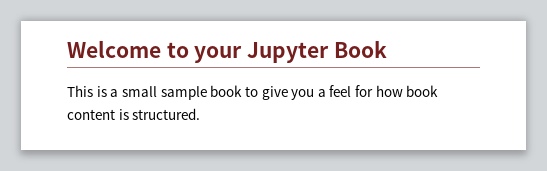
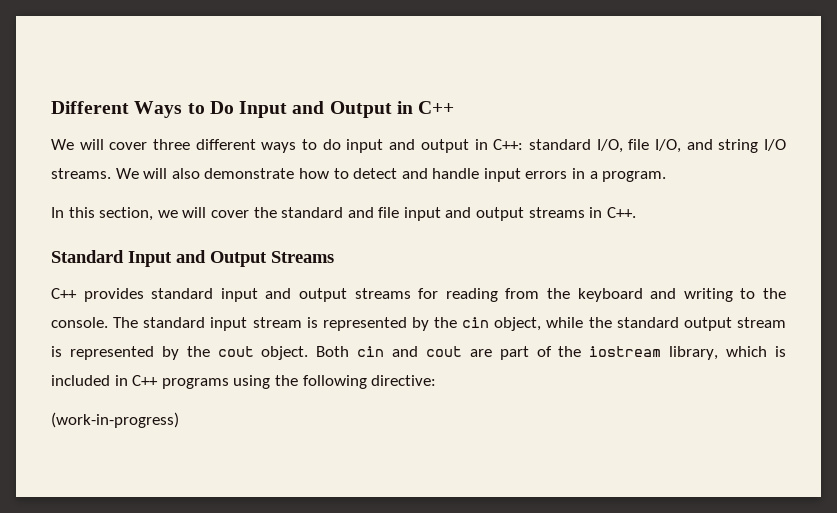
[67,40,387,63] [67,85,439,100] [67,108,201,120] Welcome to your Jupyter Book // This is a small sample book to give you a feel for how book content is structured. -> [51,101,455,118] [51,139,787,153] [51,168,667,182] [51,207,636,221] [51,250,334,267] [51,288,787,302] [51,317,786,331] [51,346,786,360] [51,375,437,389] [51,412,179,428] Different Ways to Do Input and Output in C++ // We will cover three different ways to do input and output in C++: standard I/O, file I/O, and string I/O streams. We will also demonstrate how to detect and handle input errors in a program. // In this section, we will cover the standard and file input and output streams in C++. // Standard Input and Output Streams // C++ provides standard input and output streams for reading from the keyboard and writing to the console. The standard input stream is represented by the cin object, while the standard output stream is represented by the cout object. Both cin and cout are part of the iostream library, which is included in C++ programs using the following directive: // (work-in-progress)

